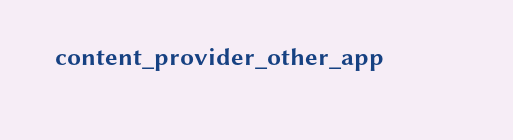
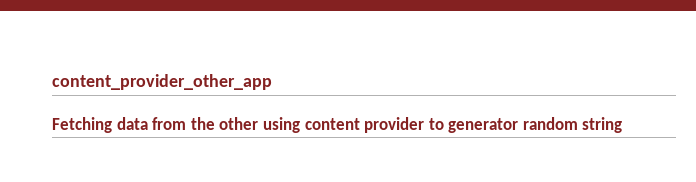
(384, 59) none -> [52,117,623,133] // Fetching data from the other using content provider to generator random string

